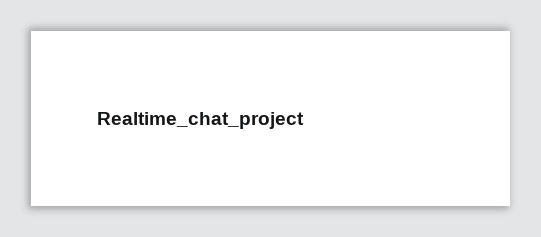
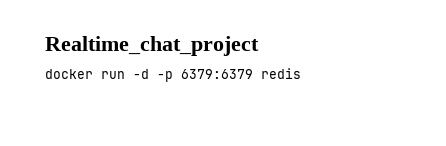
(304, 120) none -> [45,68,301,82] // docker run -d -p 6379:6379 redis

